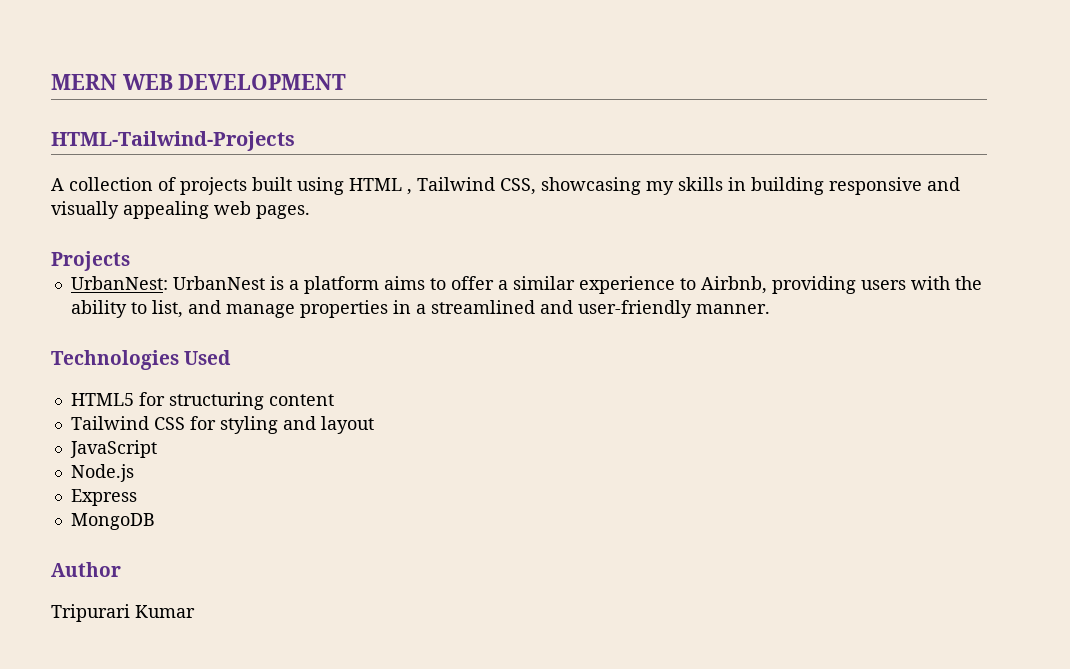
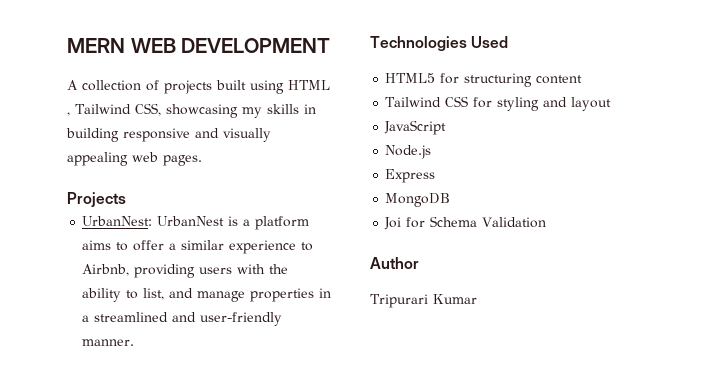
[51,131,295,151] // HTML-Tailwind-Projects -> (331, 45) none
(155, 521) none -> [384,216,547,230] // Joi for Schema Validation

